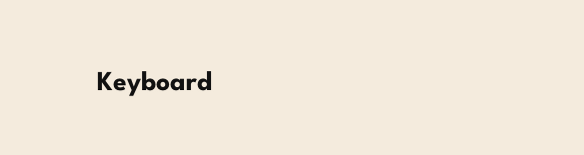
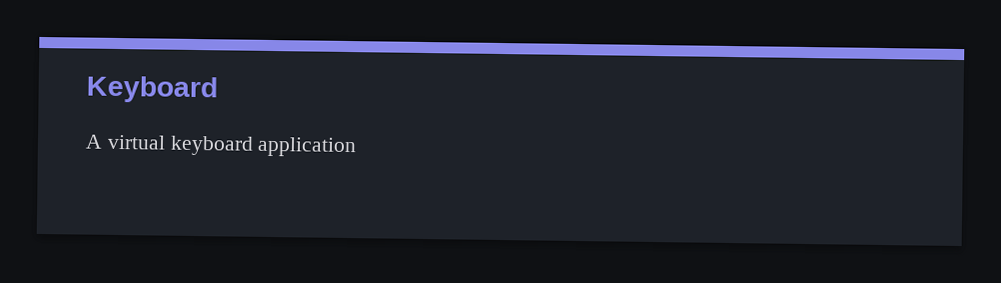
(213, 84) none -> [85,134,358,158] // A virtual keyboard application

